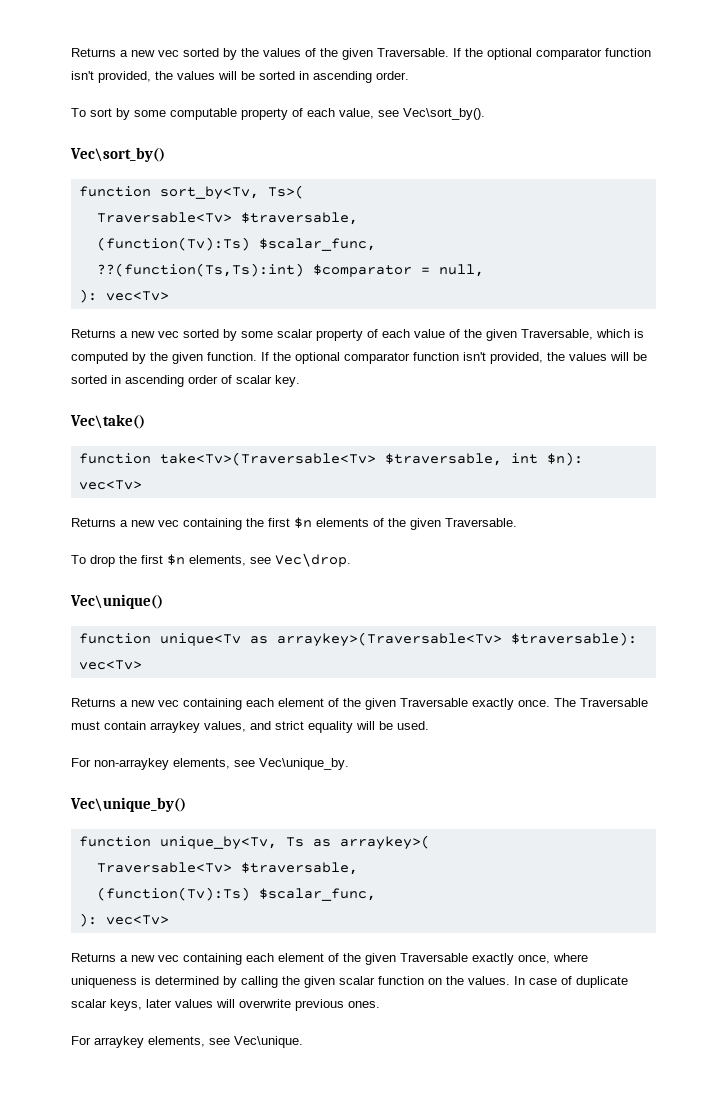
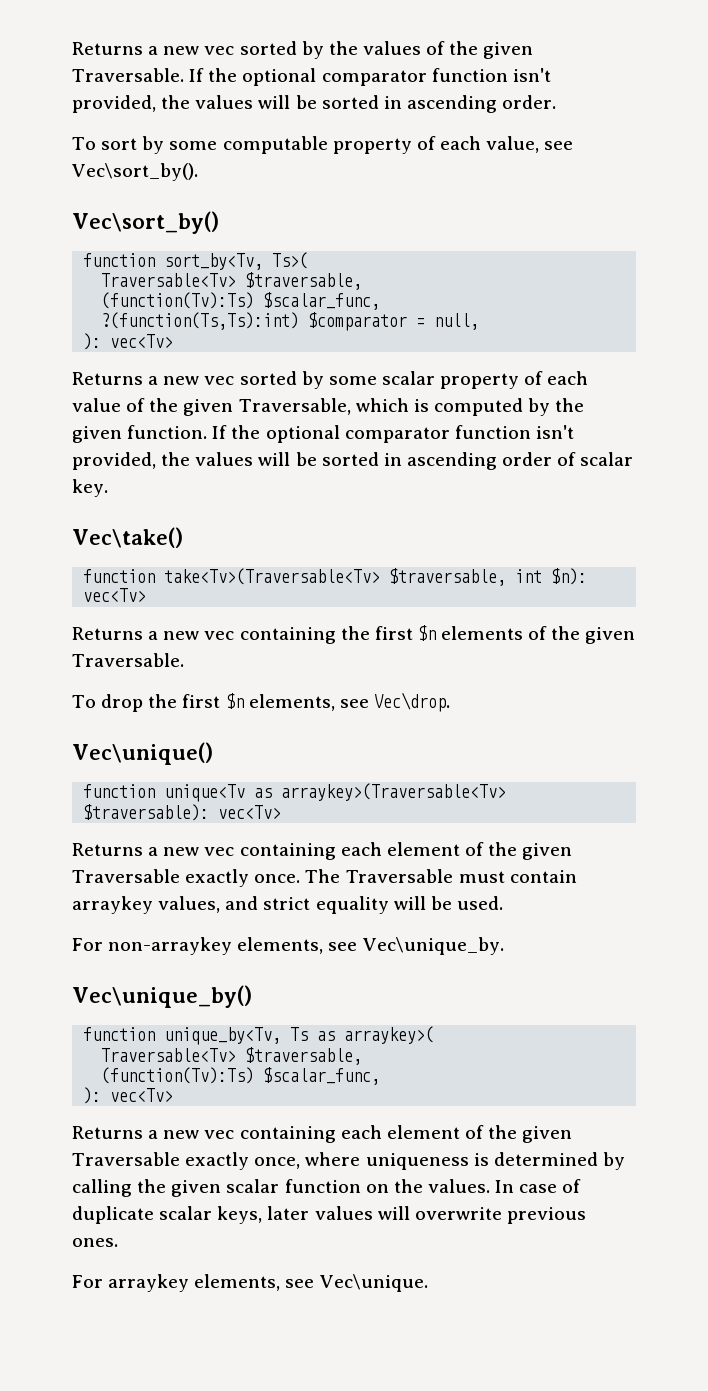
[96,263,304,277] ??(function(Ts,Ts):int) -> [101,312,300,330] ?(function(Ts,Ts):int)

